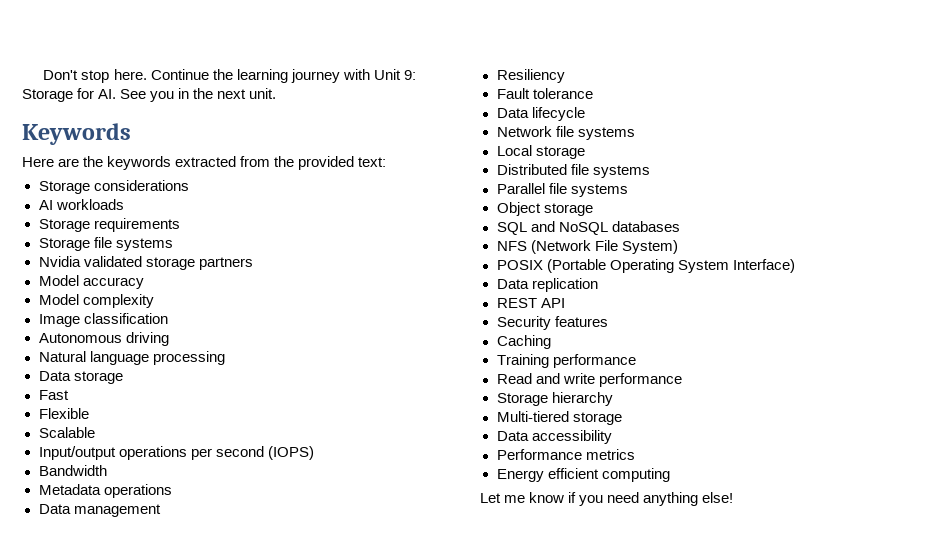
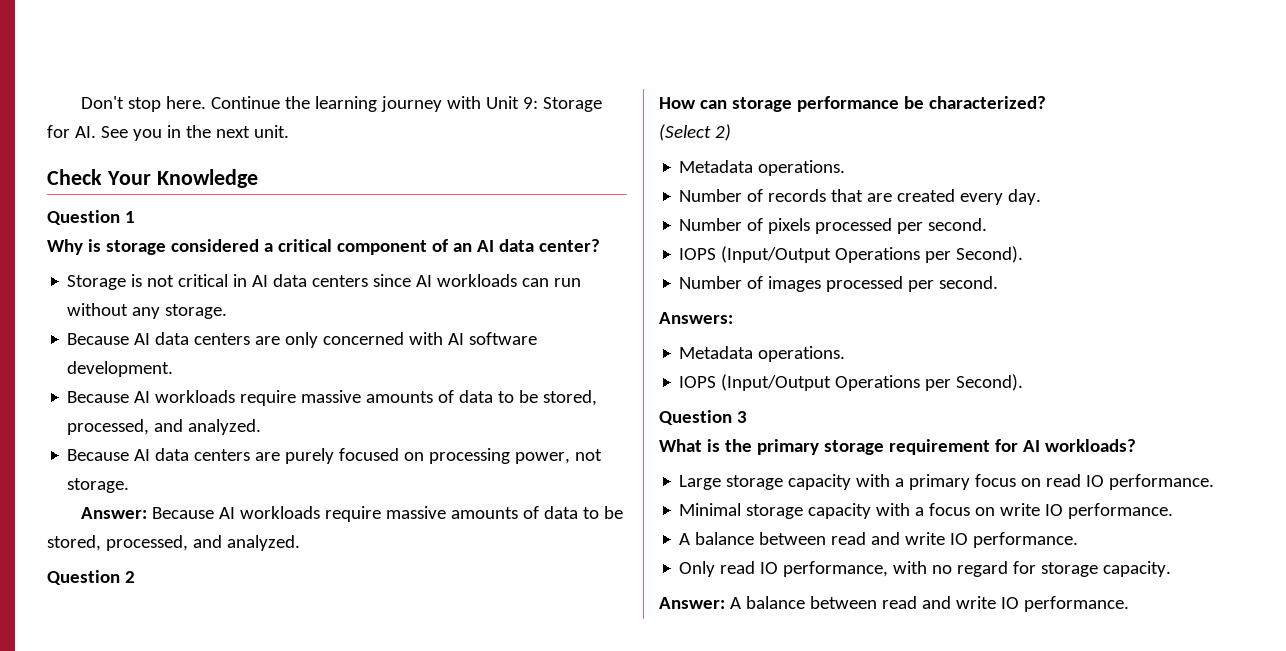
[22,123,131,145] [22,156,387,170] [38,180,189,194] [38,199,124,210] [38,218,180,232] [38,237,173,251] [38,256,253,270] [38,275,144,289] [38,294,154,308] [38,313,168,327] [38,332,169,346] [38,351,225,365] [38,371,123,384] [38,390,69,400] [38,408,89,419] [38,427,95,438] [38,446,314,460] [38,465,107,476] [38,484,172,498] [38,504,161,517] [496,69,565,83] [496,88,593,99] [496,107,585,121] [496,126,635,140] [496,145,585,159] [496,164,650,178] [496,183,628,197] [496,202,593,216] [496,221,680,235] [496,240,678,254] [496,259,795,273] [496,278,598,292] [496,298,565,308] [496,316,608,330] [496,335,551,349] [496,354,636,368] [496,373,682,387] [496,392,613,406] [496,411,622,425] [496,430,612,444] [496,449,635,460] [496,468,670,482] [480,492,734,506] Keywords // Here are the keywords extracted from the provided text: // Storage considerations // AI workloads // Storage requirements // Storage file systems // Nvidia validated storage partners // Model accuracy // Model complexity // Image classification // Autonomous driving // Natural language processing // Data storage // Fast // Flexible // Scalable // Input/output operations per second (IOPS) // Bandwidth // Metadata operations // Data management // Resiliency // Fault tolerance // Data lifecycle // Network file systems // Local storage // Distributed file systems // Parallel file systems // Object storage // SQL and NoSQL databases // NFS (Network File System) // POSIX (Portable Operating System Interface) // Data replication // REST API // Security features // Caching // Training performance // Read and write performance // Storage hierarchy // Multi-tiered storage // Data accessibility // Performance metrics // Energy efficient computing // Let me know if you need anything else! -> [47,169,258,188] [47,210,135,225] [47,239,600,255] [67,274,582,290] [67,303,228,319] [67,332,538,348] [67,361,174,377] [67,390,598,406] [67,419,262,435] [67,448,603,464] [67,478,130,493] [80,506,623,522] [47,535,300,551] [47,570,135,585] [659,96,1046,112] [659,124,731,141] [679,160,846,176] [679,189,1042,205] [679,218,988,234] [679,246,1024,263] [679,276,999,292] [659,312,733,324] [679,346,846,362] [679,374,1024,391] [659,410,747,425] [659,439,1136,455] [679,474,1215,490] [679,503,1174,519] [679,532,1079,548] [679,561,1172,577] [659,596,1129,612] Check Your Knowledge // Question 1 // Why is storage considered a critical component of an AI data center? // Storage is not critical in AI data centers since AI workloads can run without any storage. // Because AI data centers are only concerned with AI software development. // Because AI workloads require massive amounts of data to be stored, processed, and analyzed. // Because AI data centers are purely focused on processing power, not storage. // Answer: Because AI workloads require massive amounts of data to be stored, processed, and analyzed. // Question 2 // How can storage performance be characterized? // (Select 2) // Metadata operations. // Number of records that are created every day. // Number of pixels processed per second. // IOPS (Input/Output Operations per Second). // Number of images processed per second. // Answers: // Metadata operations. // IOPS (Input/Output Operations per Second). // Question 3 // What is the primary storage requirement for AI workloads? // Large storage capacity with a primary focus on read IO performance. // Minimal storage capacity with a focus on write IO performance. // A balance between read and write IO performance. // Only read IO performance, with no regard for storage capacity. // Answer: A balance between read and write IO performance.

